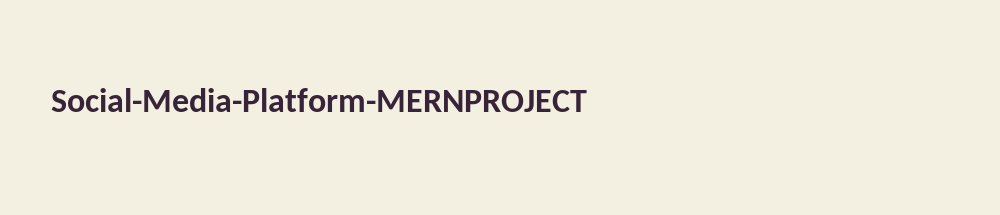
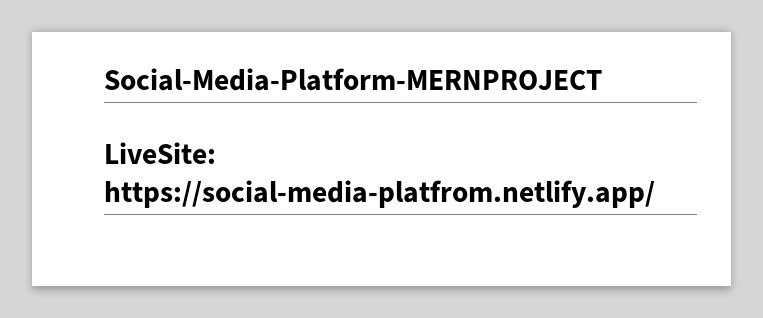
(587, 100) none -> [104,142,216,164] [104,180,655,208] // LiveSite: https://social-media-platfrom.netlify.app/

